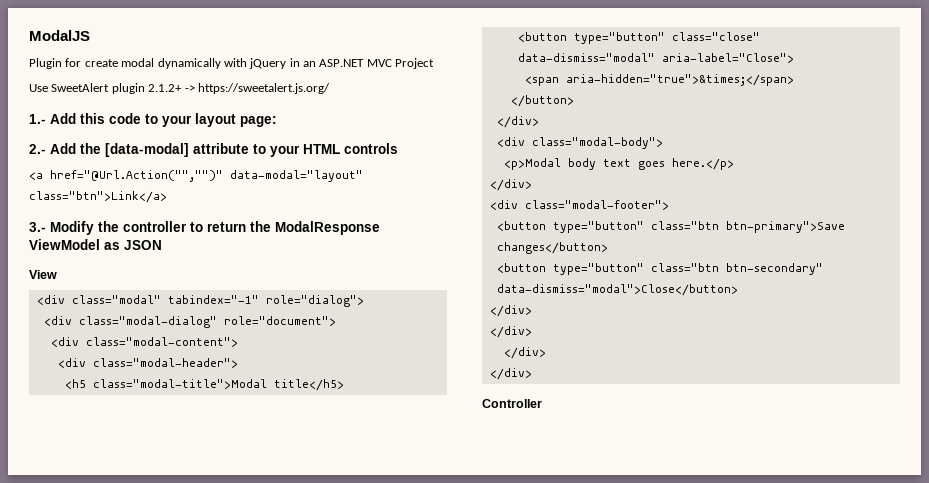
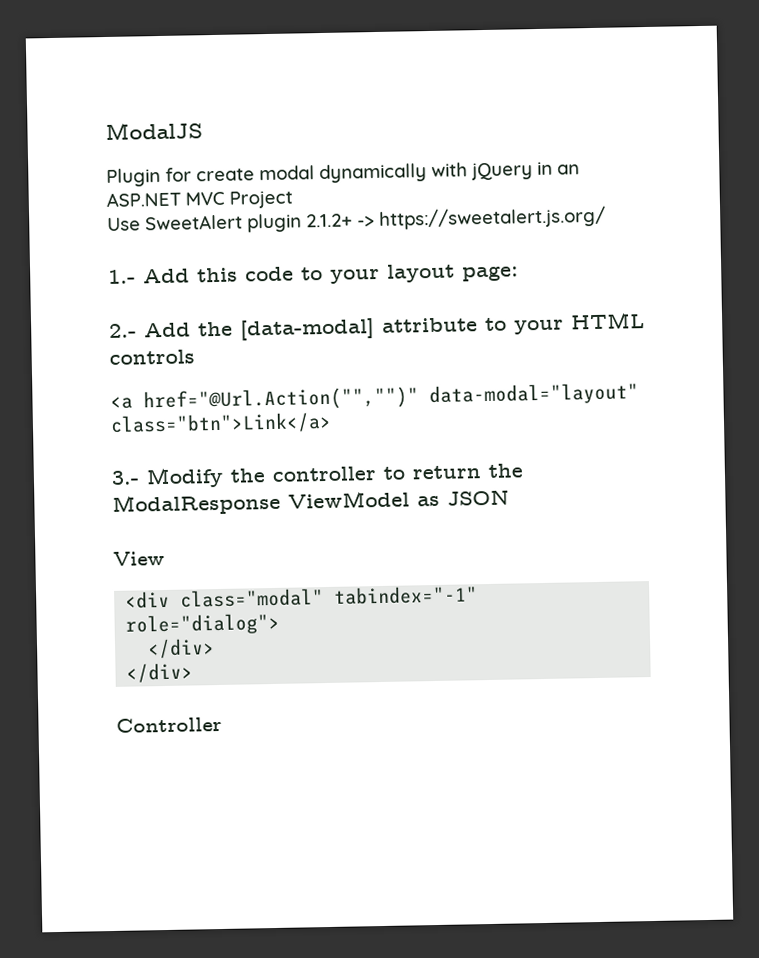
[43,316,336,328] [50,337,238,347] [57,358,238,368] [64,379,344,391] [517,32,760,44] [517,53,794,63] [524,74,794,86] [510,95,574,107] [496,116,539,128] [496,137,663,149] [503,158,734,170] [489,179,532,191] [489,200,669,210] [496,221,845,233] [496,242,608,254] [496,263,823,275] [496,284,738,296] [489,305,532,317] [489,326,532,338] // <div class="modal-dialog" role="document"> // <div class="modal-content"> // <div class="modal-header"> // <h5 class="modal-title">Modal title</h5> // <button type="button" class="close" data-dismiss="modal" aria-label="Close"> // <span aria-hidden="true">&times;</span> // </button> // </div> // <div class="modal-body"> // <p>Modal body text goes here.</p> // </div> // <div class="modal-footer"> // <button type="button" class="btn btn-primary">Save changes</button> // <button type="button" class="btn btn-secondary" data-dismiss="modal">Close</button> // </div> // </div> -> (281, 624) none

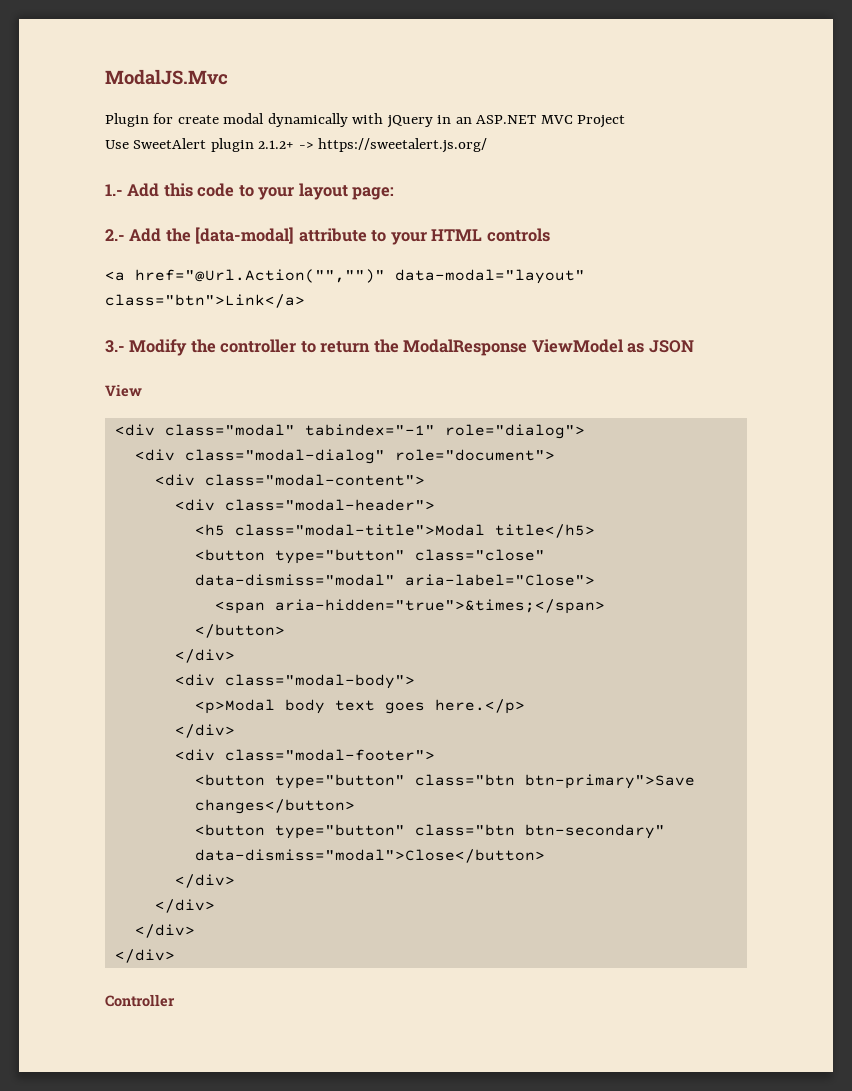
[105,121,203,141] ModalJS -> [105,69,228,85] ModalJS.Mvc
(281, 624) none -> [134,449,555,464] [154,474,425,486] [174,499,435,511] [194,524,595,538] [194,549,545,564] [194,574,595,586] [214,599,605,614] [194,624,285,638] [174,649,235,663] [174,674,415,689] [194,699,525,714] [174,724,235,738] [174,749,435,761] [194,774,695,789] [194,799,355,814] [194,824,665,839] [194,849,545,863] [174,874,235,888] [154,899,215,913] // <div class="modal-dialog" role="document"> // <div class="modal-content"> // <div class="modal-header"> // <h5 class="modal-title">Modal title</h5> // <button type="button" class="close" data-dismiss="modal" aria-label="Close"> // <span aria-hidden="true">&times;</span> // </button> // </div> // <div class="modal-body"> // <p>Modal body text goes here.</p> // </div> // <div class="modal-footer"> // <button type="button" class="btn btn-primary">Save changes</button> // <button type="button" class="btn btn-secondary" data-dismiss="modal">Close</button> // </div> // </div>

